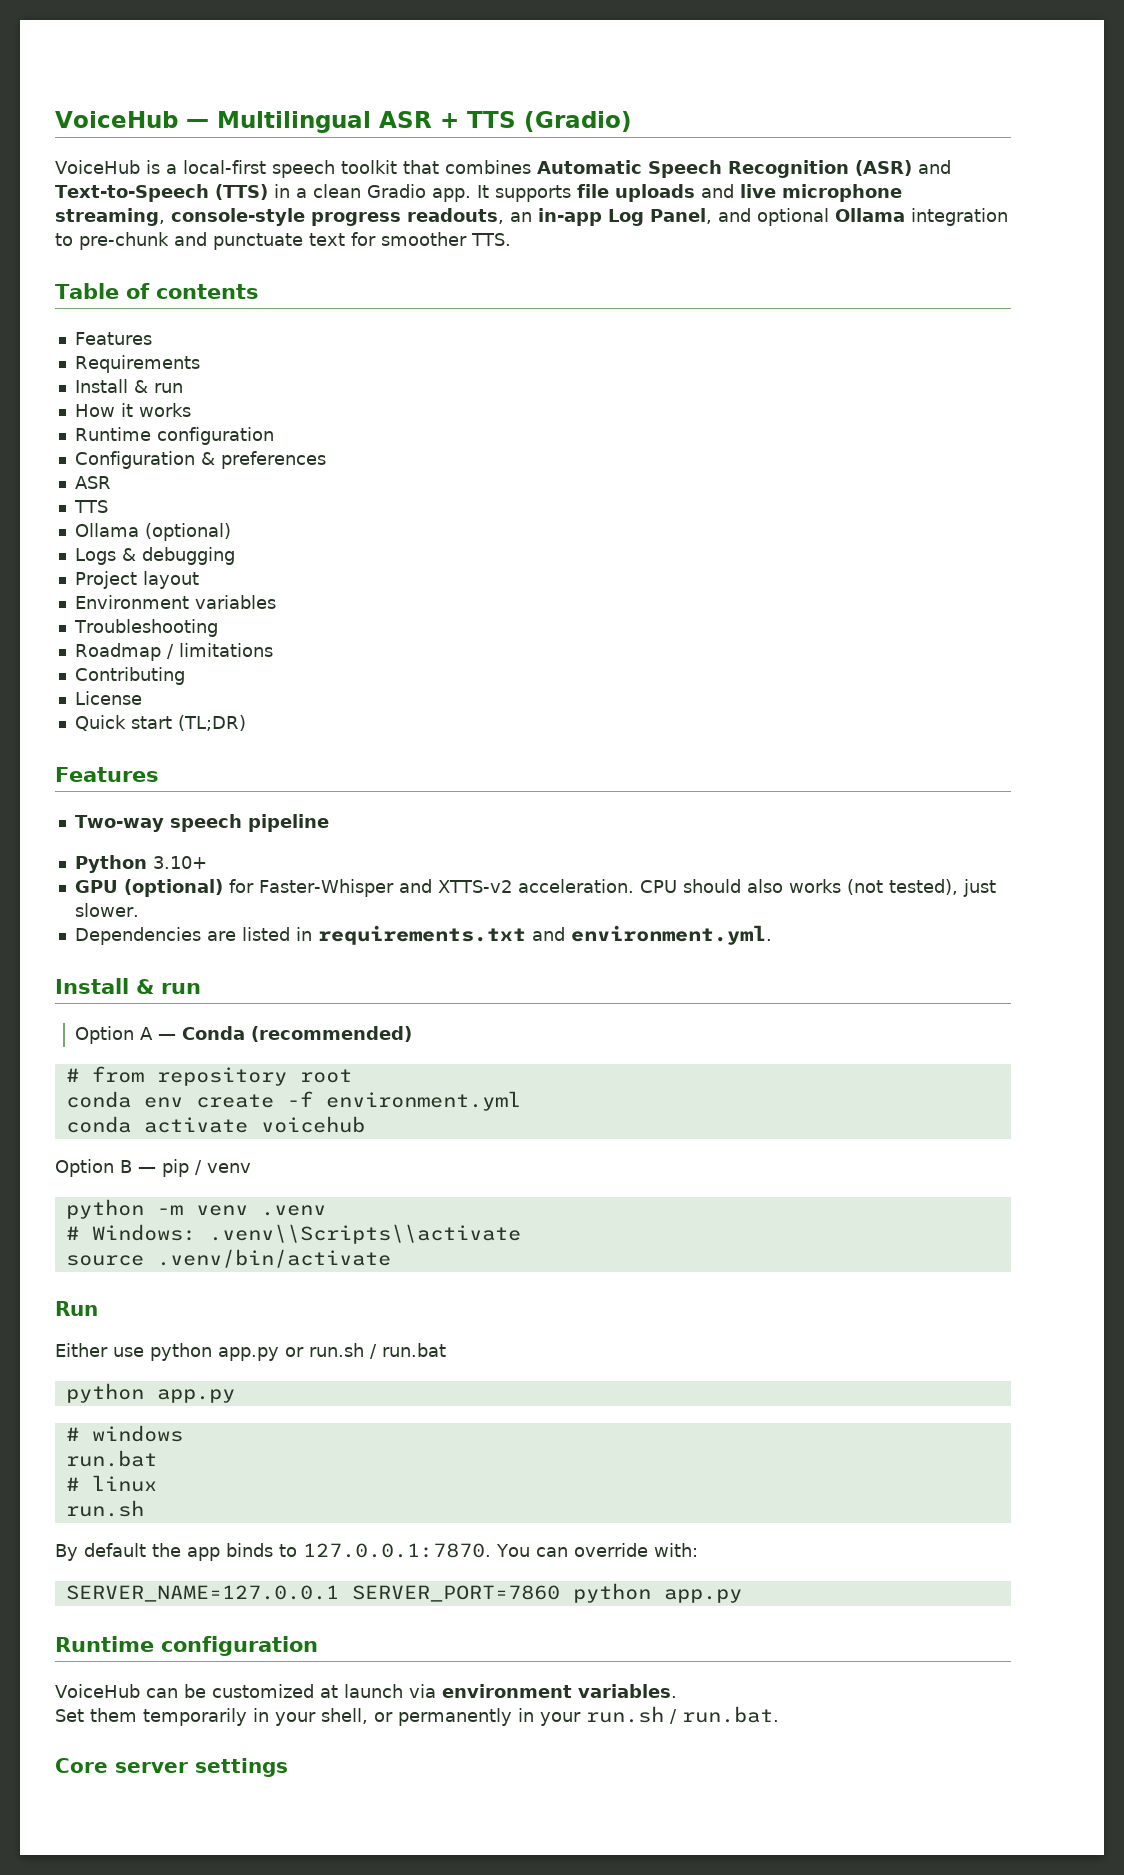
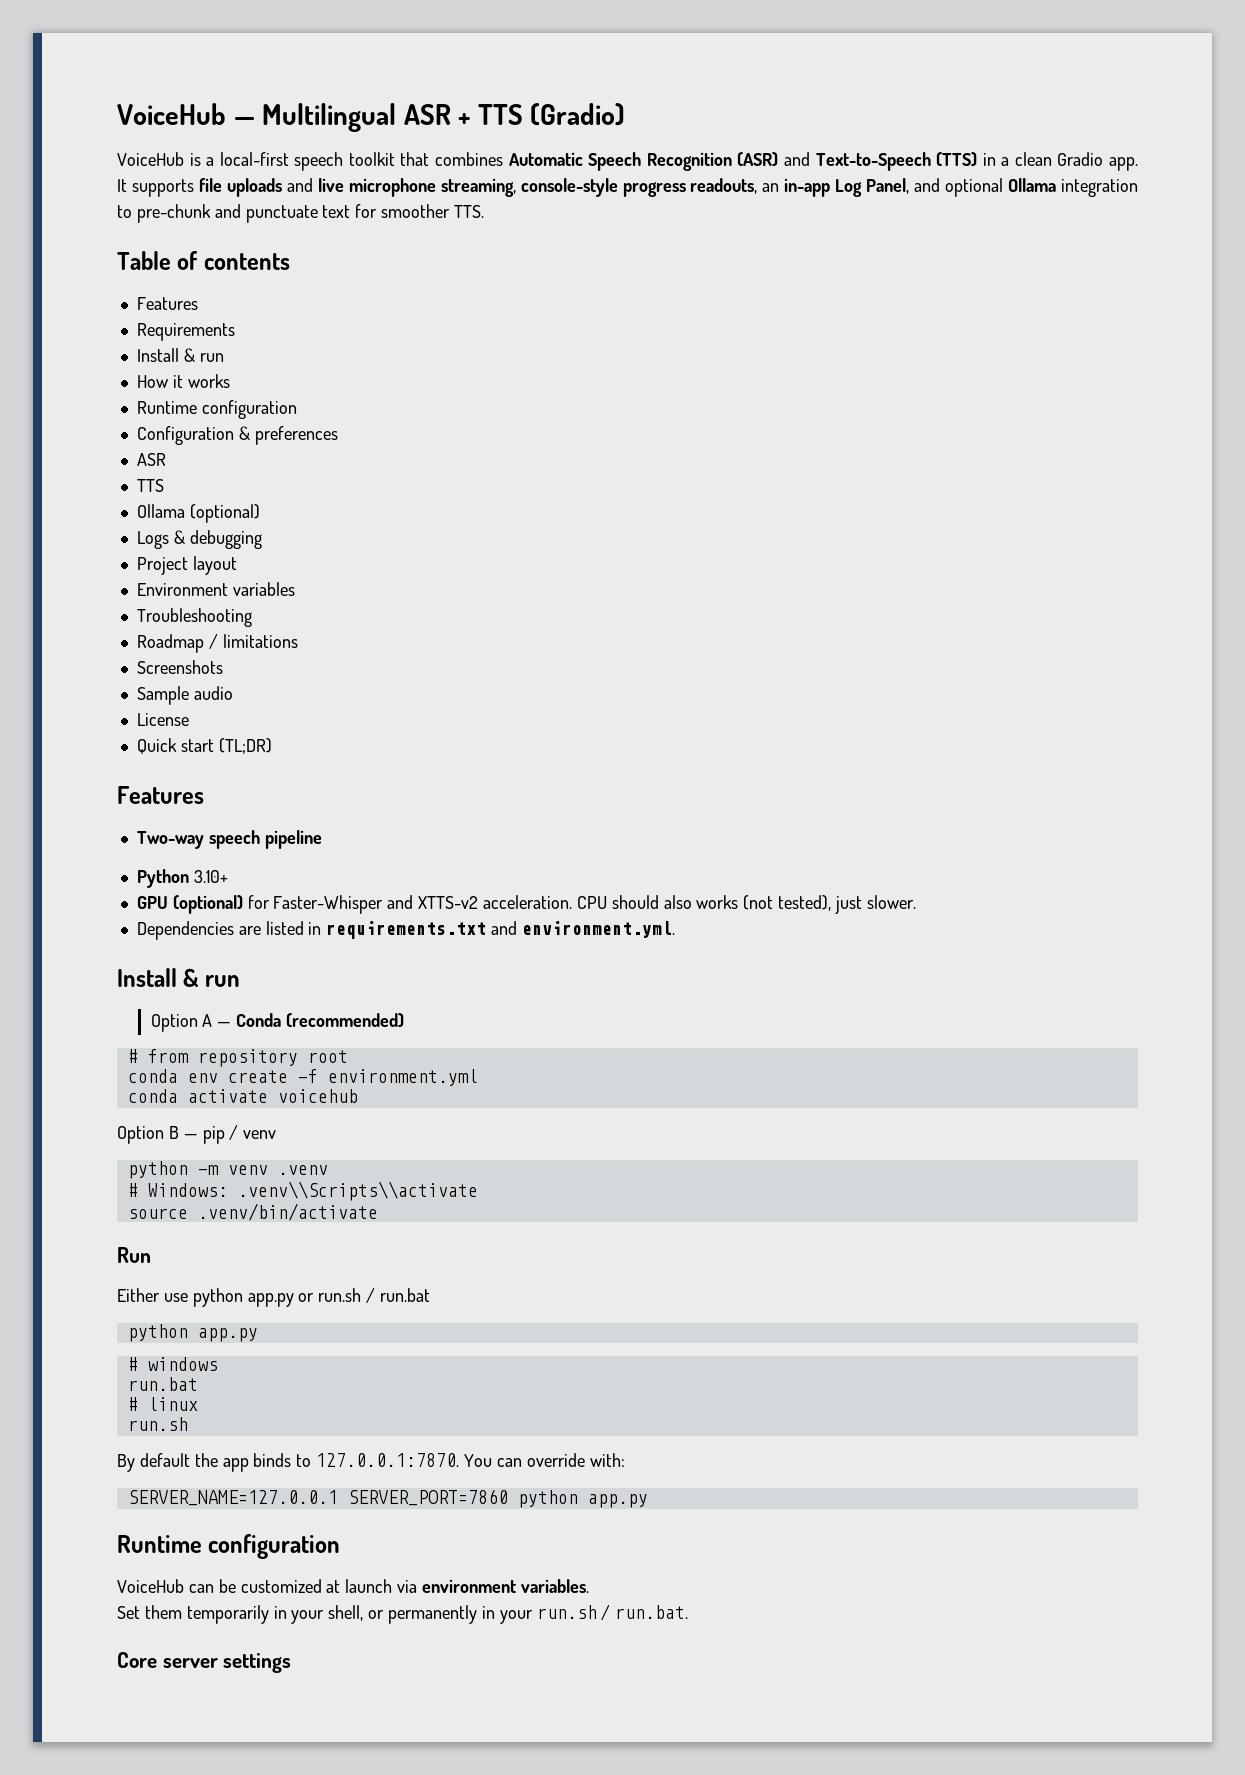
[74,667,185,685] Contributing -> [136,660,223,674] [136,686,233,705] Screenshots // Sample audio

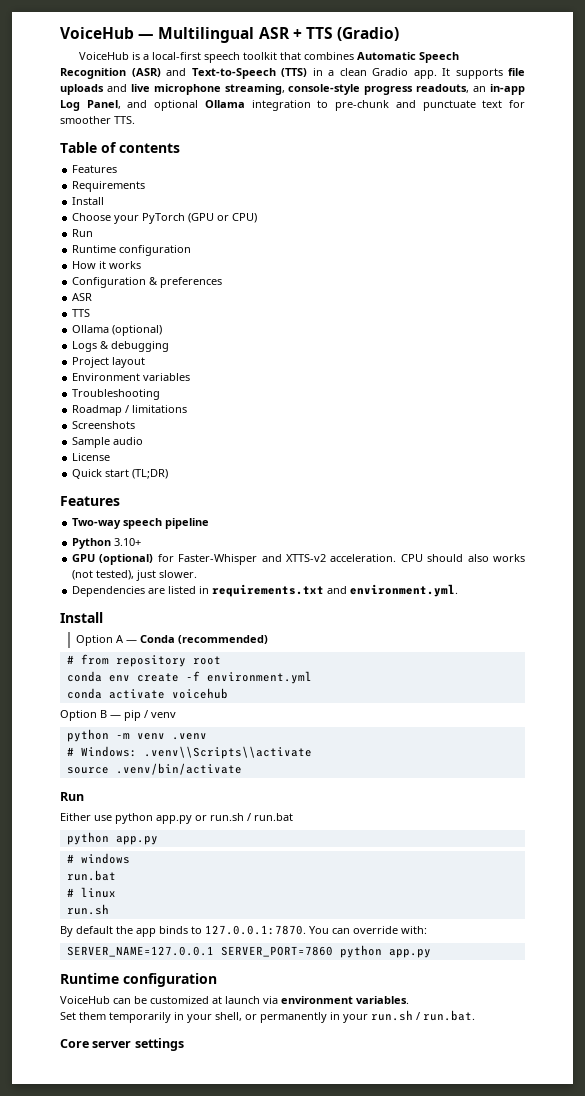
[183,348,224,362] & run -> [72,213,258,224] [72,229,94,237] [72,245,192,256] // Choose your PyTorch (GPU or CPU) // Run // Runtime configuration
[136,400,297,419] // Runtime configuration -> (142, 265) none
[183,968,240,987] & run -> (103, 617) none

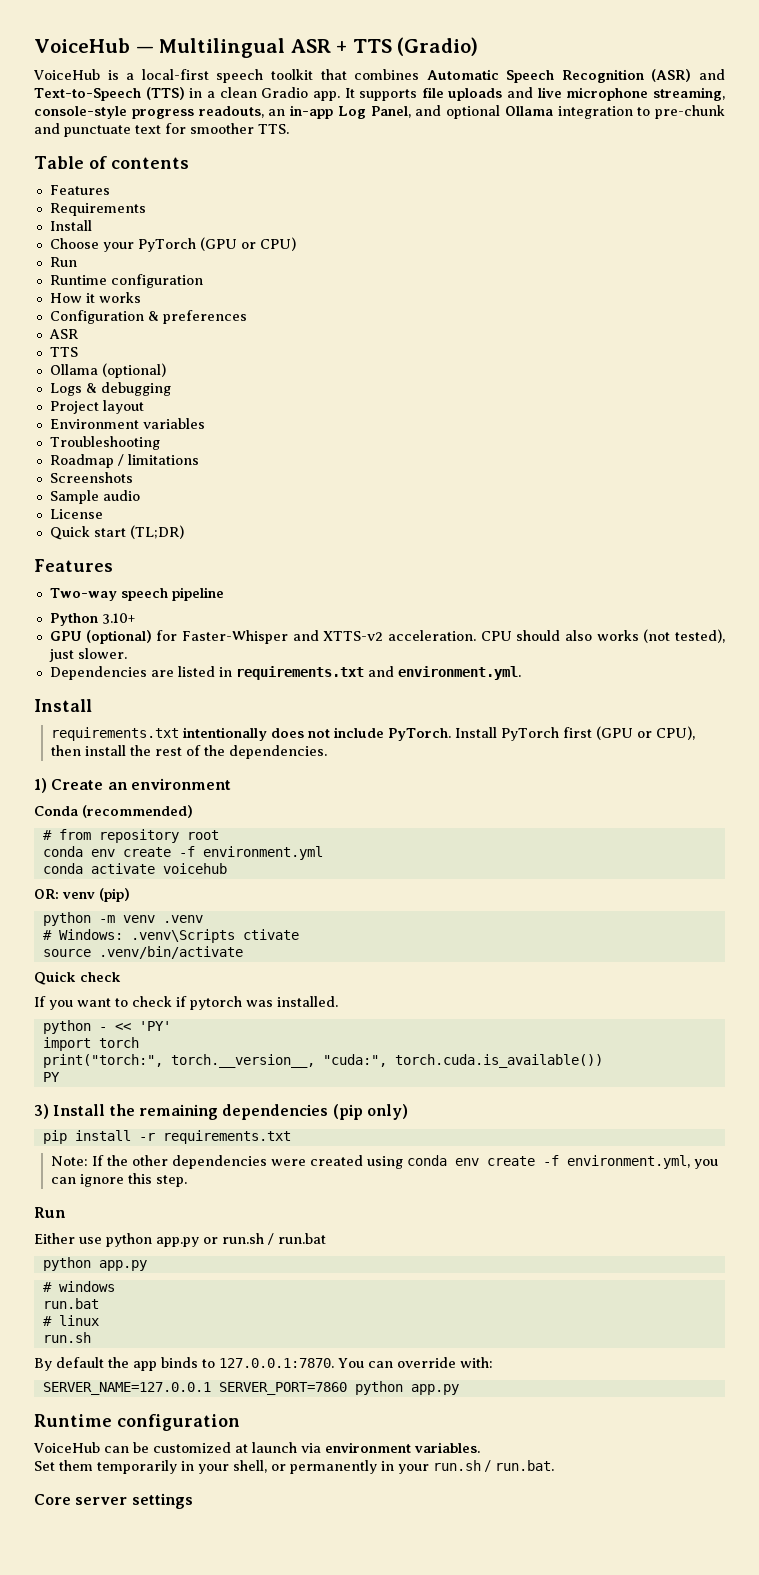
[75,635,137,646] Option A — -> [50,726,695,741] [50,745,327,759] [34,778,231,793] requirements.txt intentionally does not include PyTorch. Install PyTorch first (GPU or CPU), then install the rest of the dependencies. // 1) Create an environment //
[60,710,176,721] Option B — pip / venv -> [34,888,130,902] OR: venv (pip)
[143,746,312,759] .venv\\Scripts\\activate -> [130,929,299,943] .venv\Scripts ctivate
(242, 769) none -> [34,971,121,985] [34,996,338,1010] [42,1020,171,1034] [42,1037,139,1051] [42,1054,603,1068] [42,1072,60,1082] [34,1104,408,1120] [42,1130,291,1144] [50,1155,718,1169] [50,1173,187,1187] // Quick check // If you want to check if pytorch was installed. // python - << 'PY' // import torch // print("torch:", torch.__version__, "cuda:", torch.cuda.is_available()) // PY // 3) Install the remaining dependencies (pip only) // pip install -r requirements.txt // Note: If the other dependencies were created using conda env create -f environment.yml, you can ignore this step.

